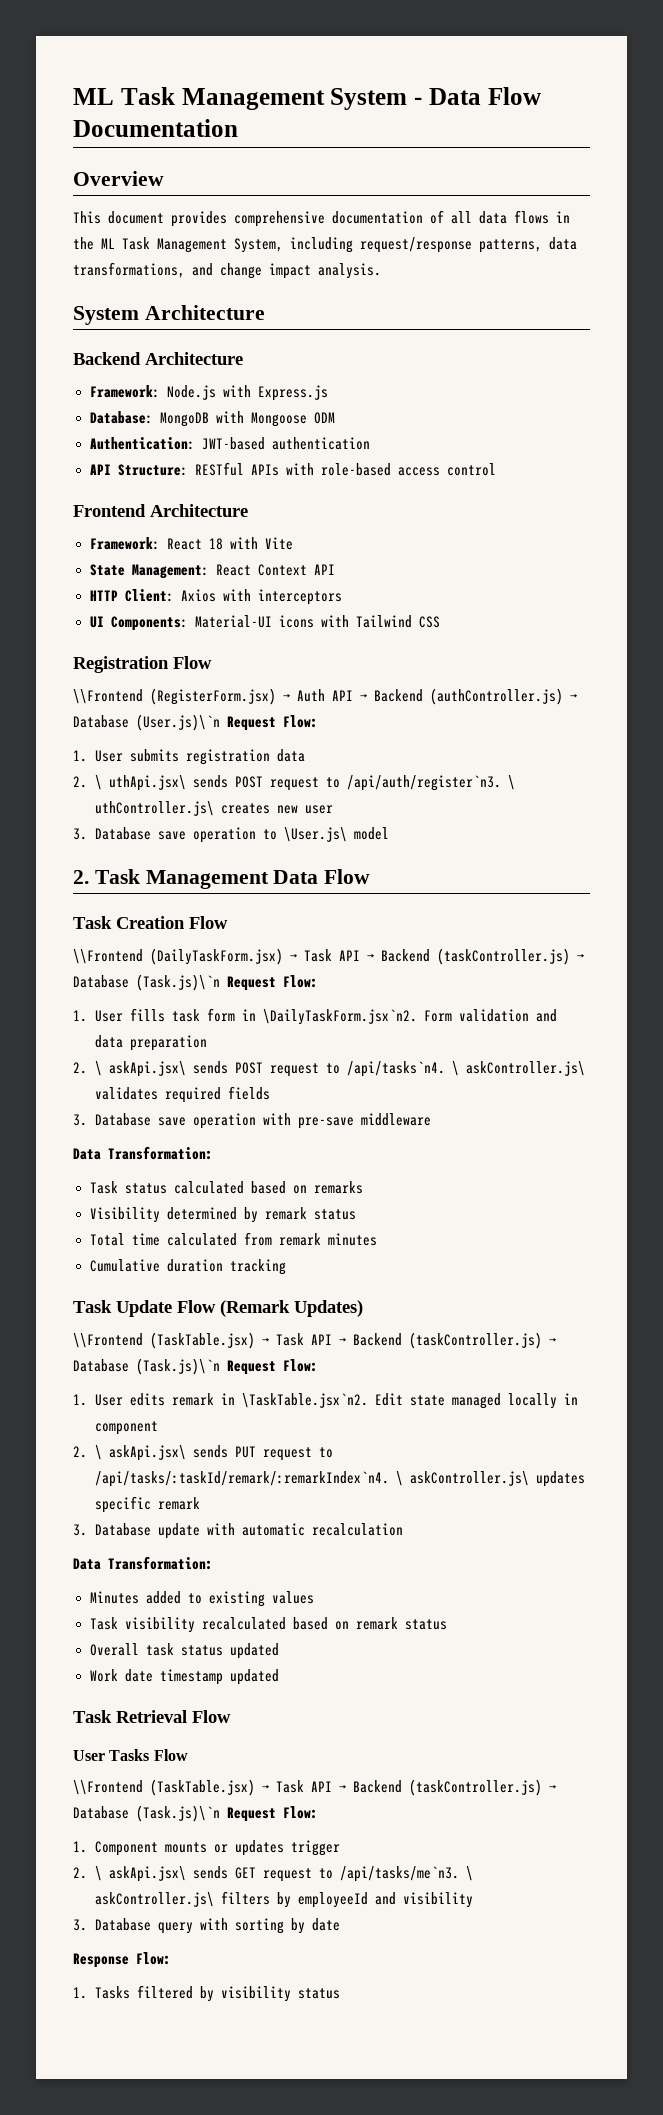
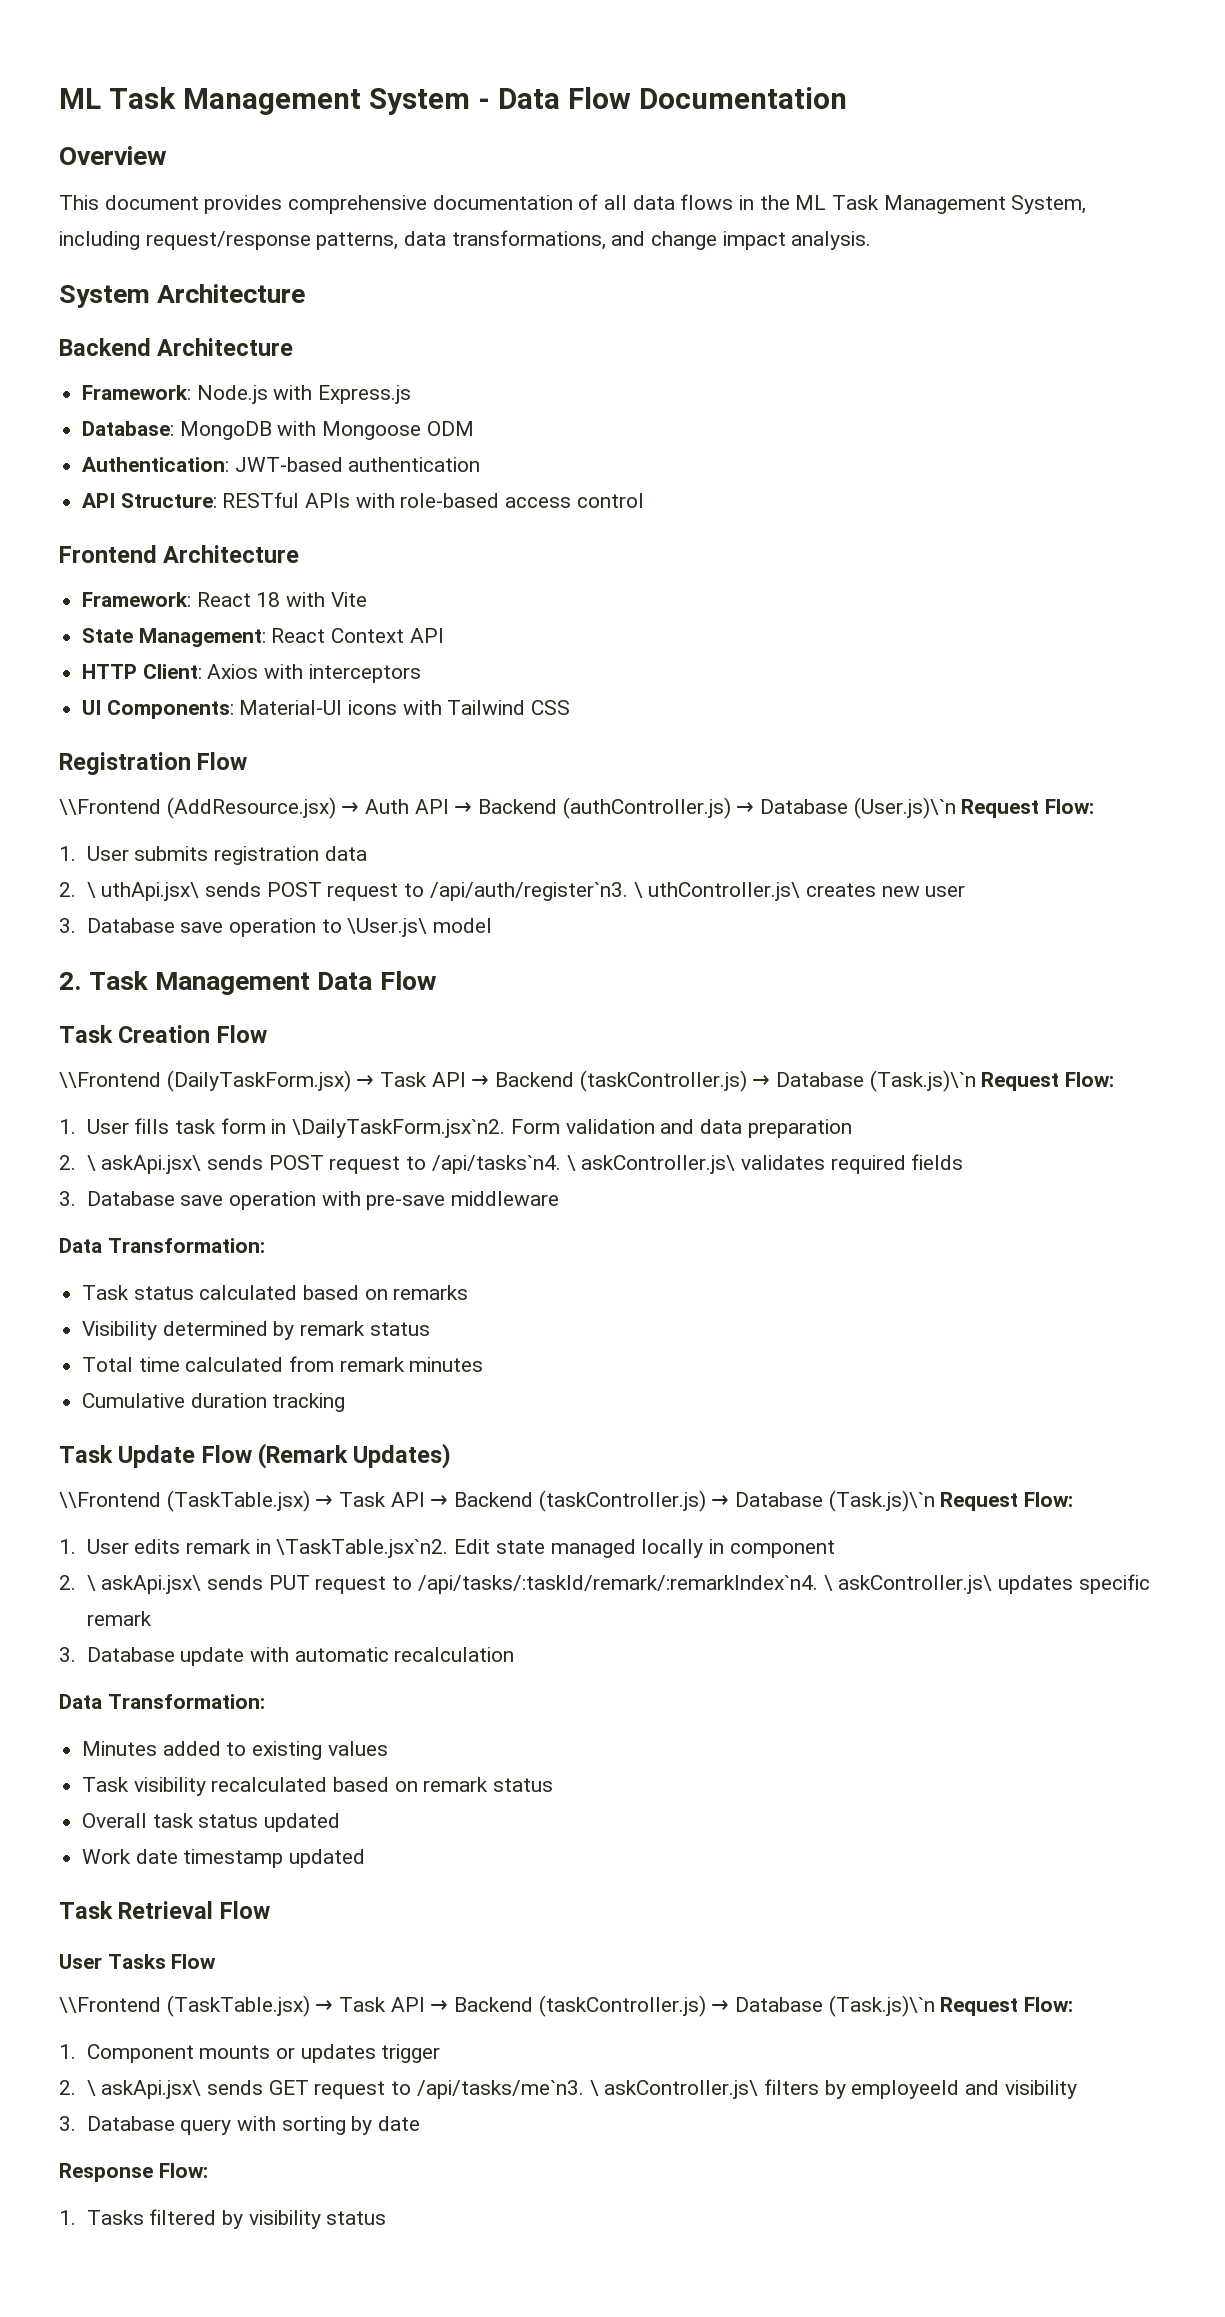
[150,688,276,705] (RegisterForm.jsx) -> [166,797,336,819] (AddResource.jsx)

